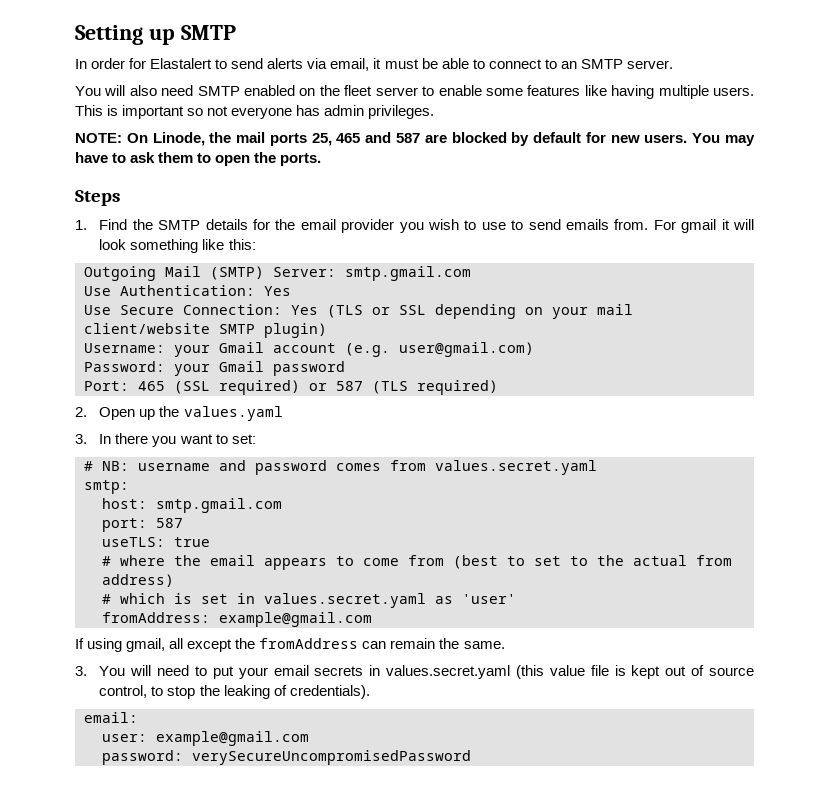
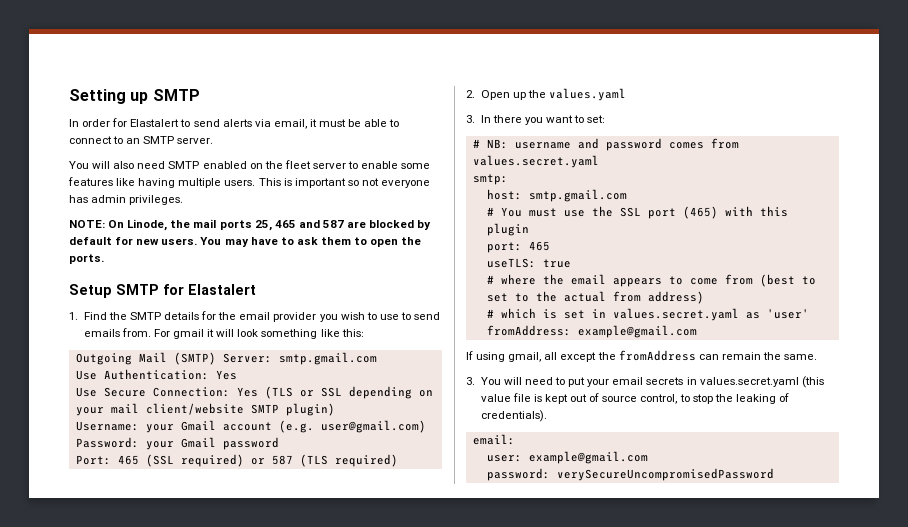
[75,190,120,206] Steps -> [69,284,256,298] Setup SMTP for Elastalert
(282, 505) none -> [486,206,788,219] [486,223,529,236] // # You must use the SSL port (465) with this plugin
[156,518,183,528] 587 -> [528,241,550,251] 465

